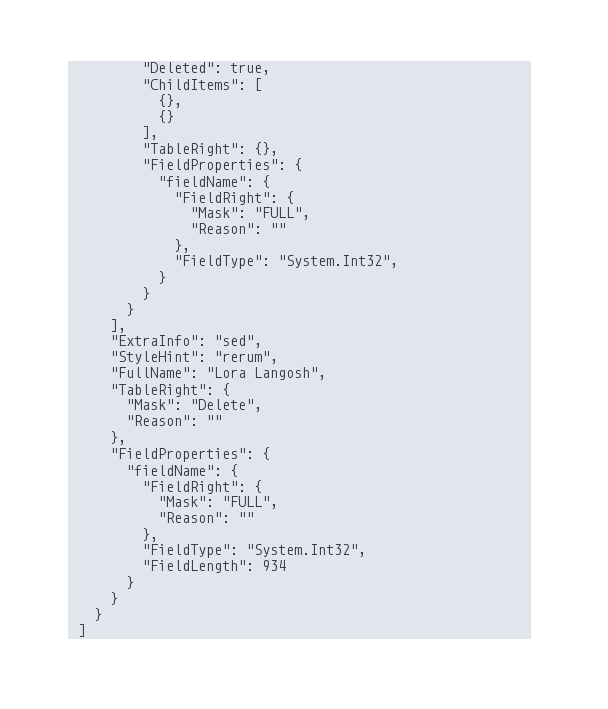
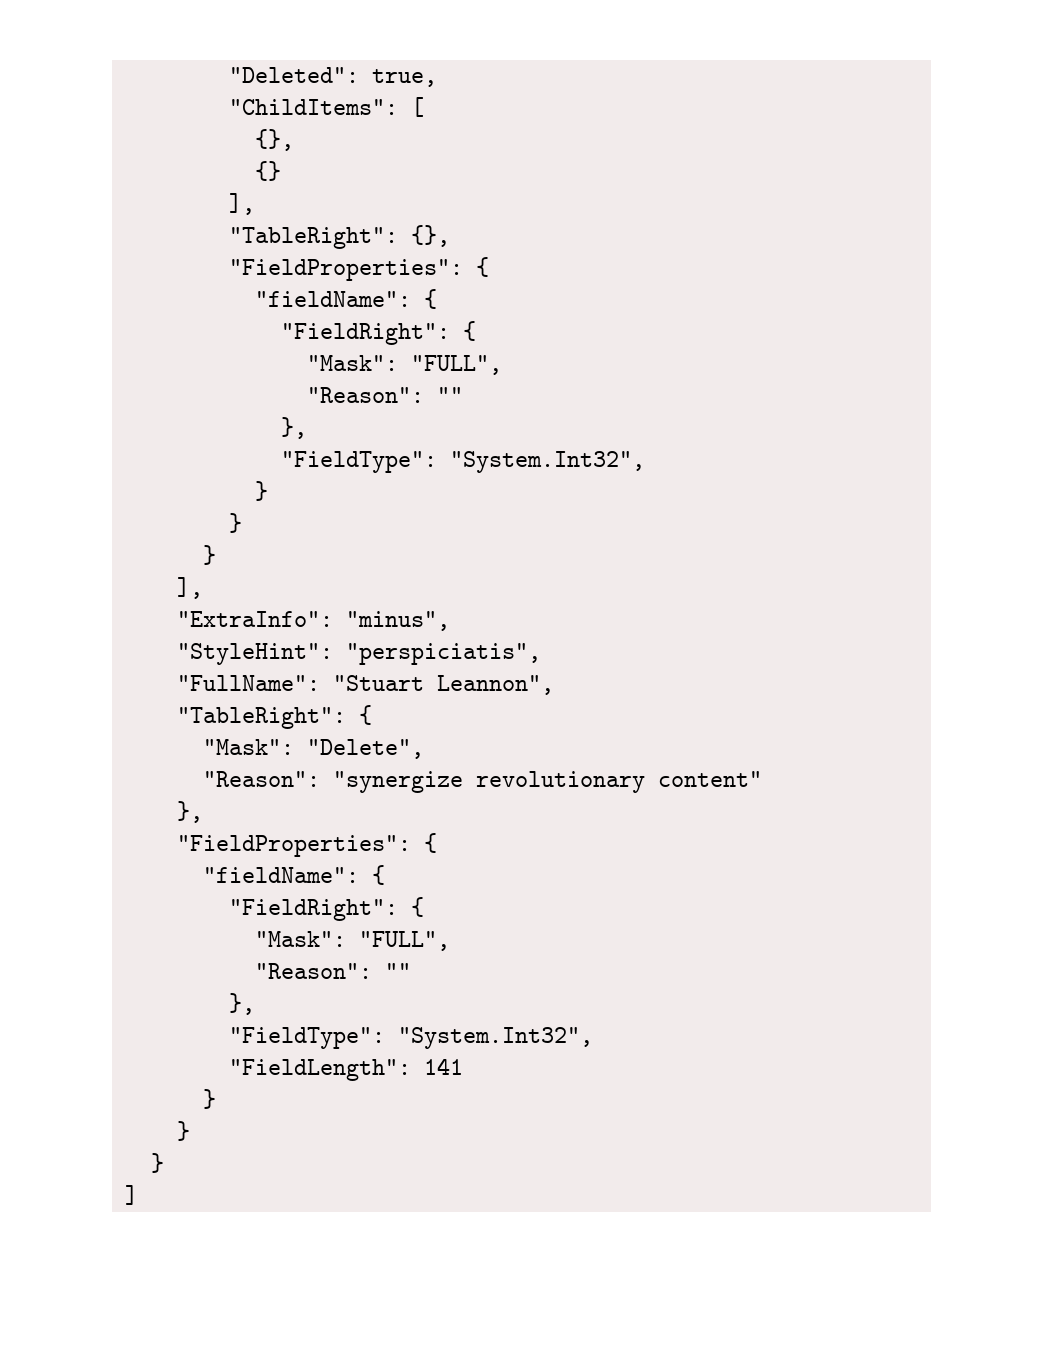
[214,335,263,348] "sed", -> [345,611,450,631] "minus",
[214,351,279,364] "rerum", -> [345,643,541,665] "perspiciatis",
[206,367,327,380] "Lora Langosh", -> [332,675,554,695] "Stuart Leannon",
[206,415,223,426] "" -> [332,771,762,793] "synergize revolutionary content"
[262,560,287,571] 934 -> [423,1058,463,1075] 141

